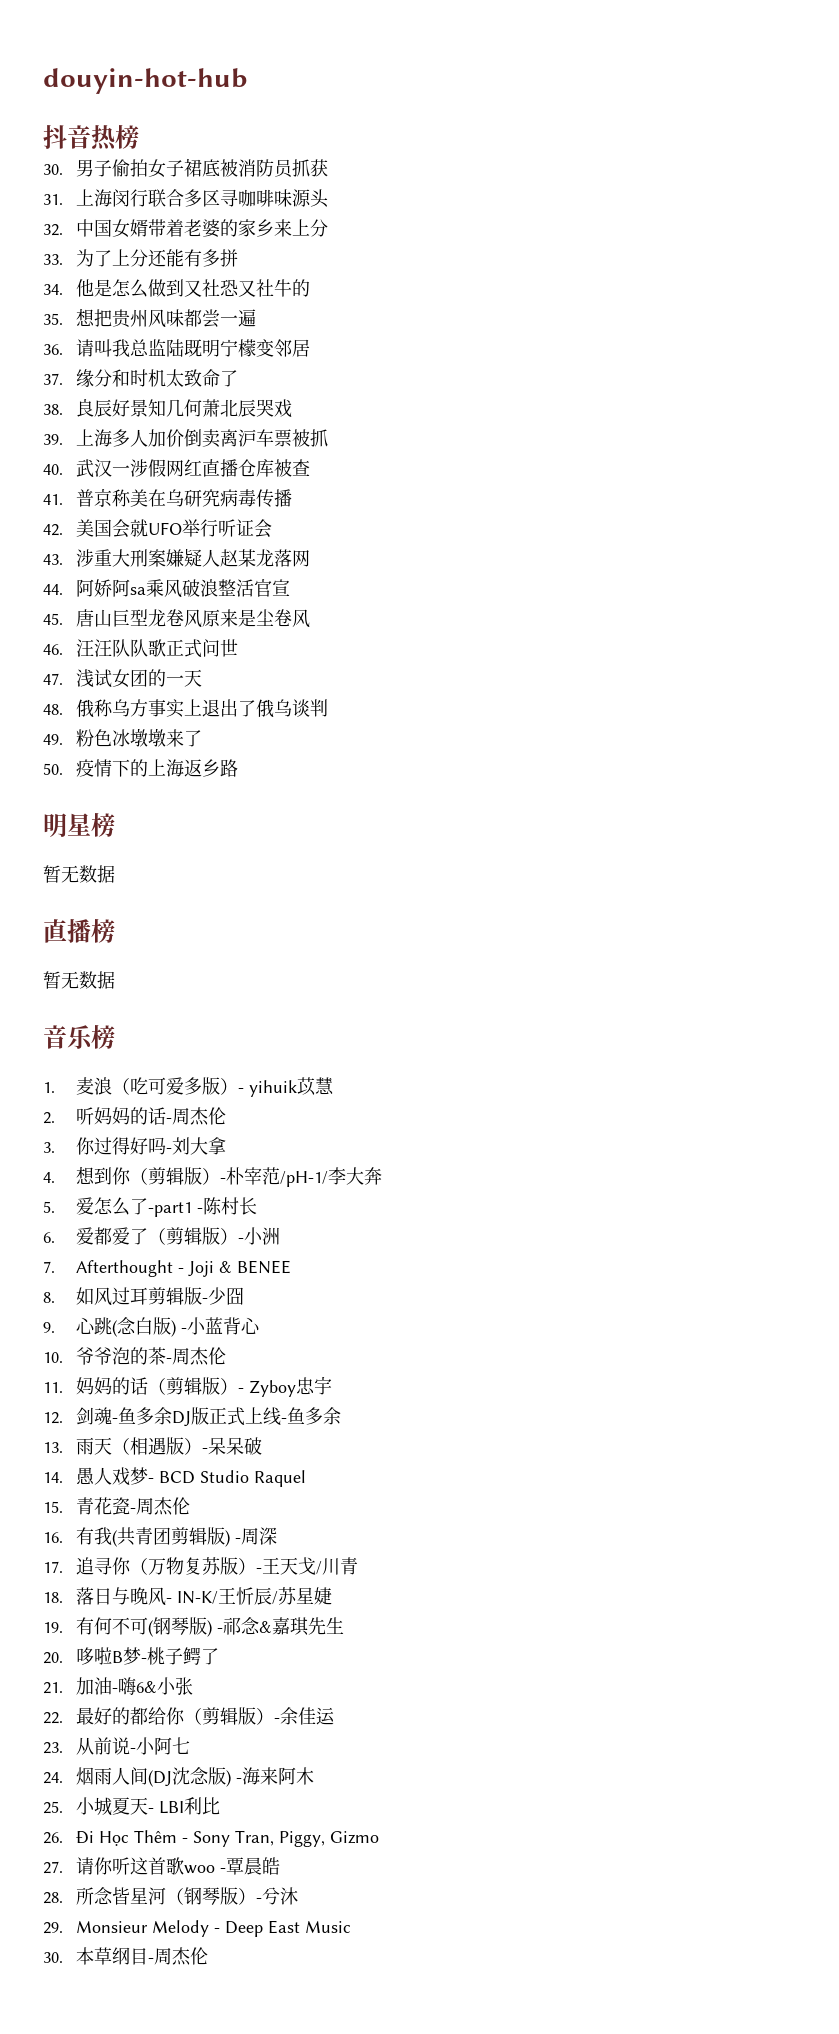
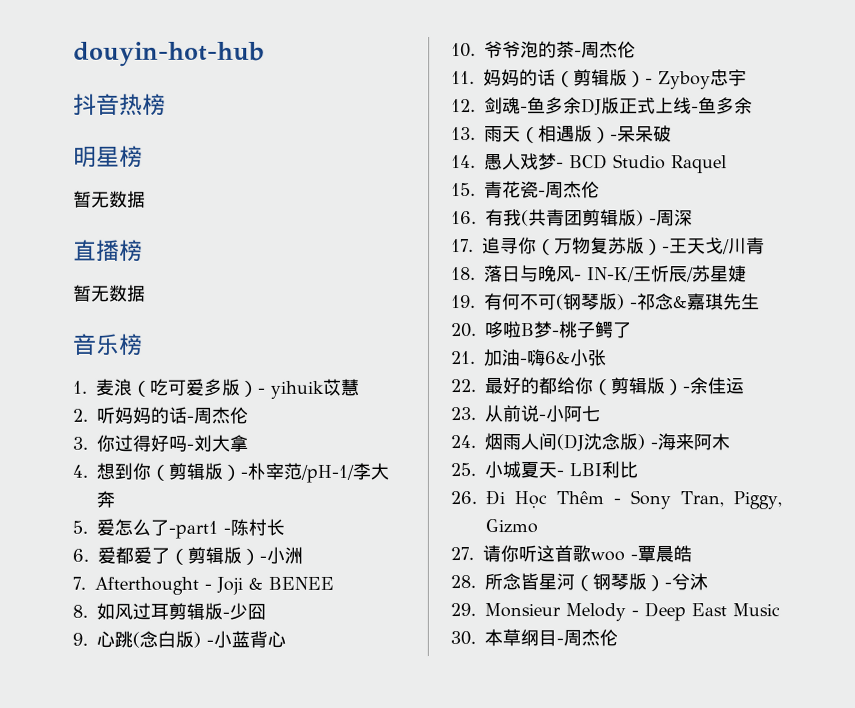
[43,158,328,178] [43,189,329,208] [43,219,328,238] [43,249,238,267] [43,279,310,298] [43,308,256,328] [43,339,310,357] [43,369,238,387] [43,399,292,418] [43,429,328,448] [43,459,310,478] [43,489,292,508] [43,519,272,538] [43,548,310,567] [43,579,290,598] [43,609,310,628] [43,639,238,658] [43,669,202,688] [43,699,328,718] [43,728,202,747] [43,759,238,777] // 30.男子偷拍女子裙底被消防员抓获 // 31.上海闵行联合多区寻咖啡味源头 // 32.中国女婿带着老婆的家乡来上分 // 33.为了上分还能有多拼 // 34.他是怎么做到又社恐又社牛的 // 35.想把贵州风味都尝一遍 // 36.请叫我总监陆既明宁檬变邻居 // 37.缘分和时机太致命了 // 38.良辰好景知几何萧北辰哭戏 // 39.上海多人加价倒卖离沪车票被抓 // 40.武汉一涉假网红直播仓库被查 // 41.普京称美在乌研究病毒传播 // 42.美国会就UFO举行听证会 // 43.涉重大刑案嫌疑人赵某龙落网 // 44.阿娇阿sa乘风破浪整活官宣 // 45.唐山巨型龙卷风原来是尘卷风 // 46.汪汪队队歌正式问世 // 47.浅试女团的一天 // 48.俄称乌方事实上退出了俄乌谈判 // 49.粉色冰墩墩来了 // 50.疫情下的上海返乡路 -> (166, 104) none

